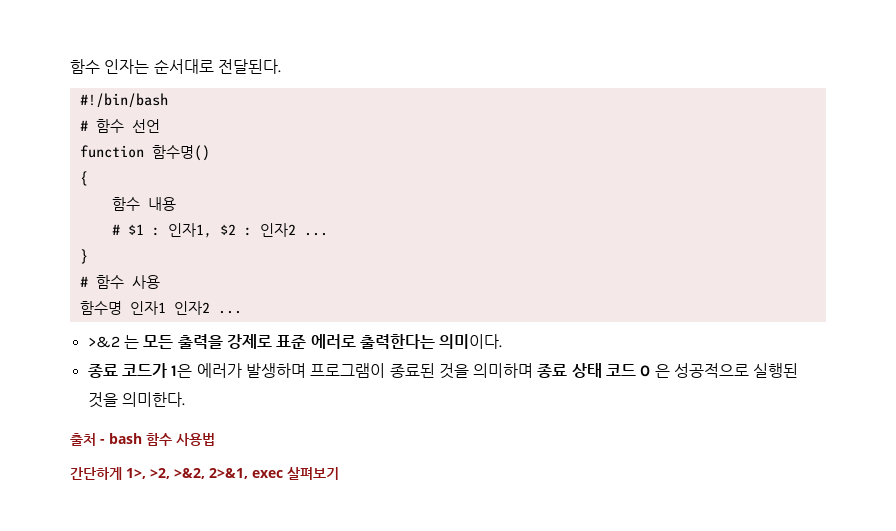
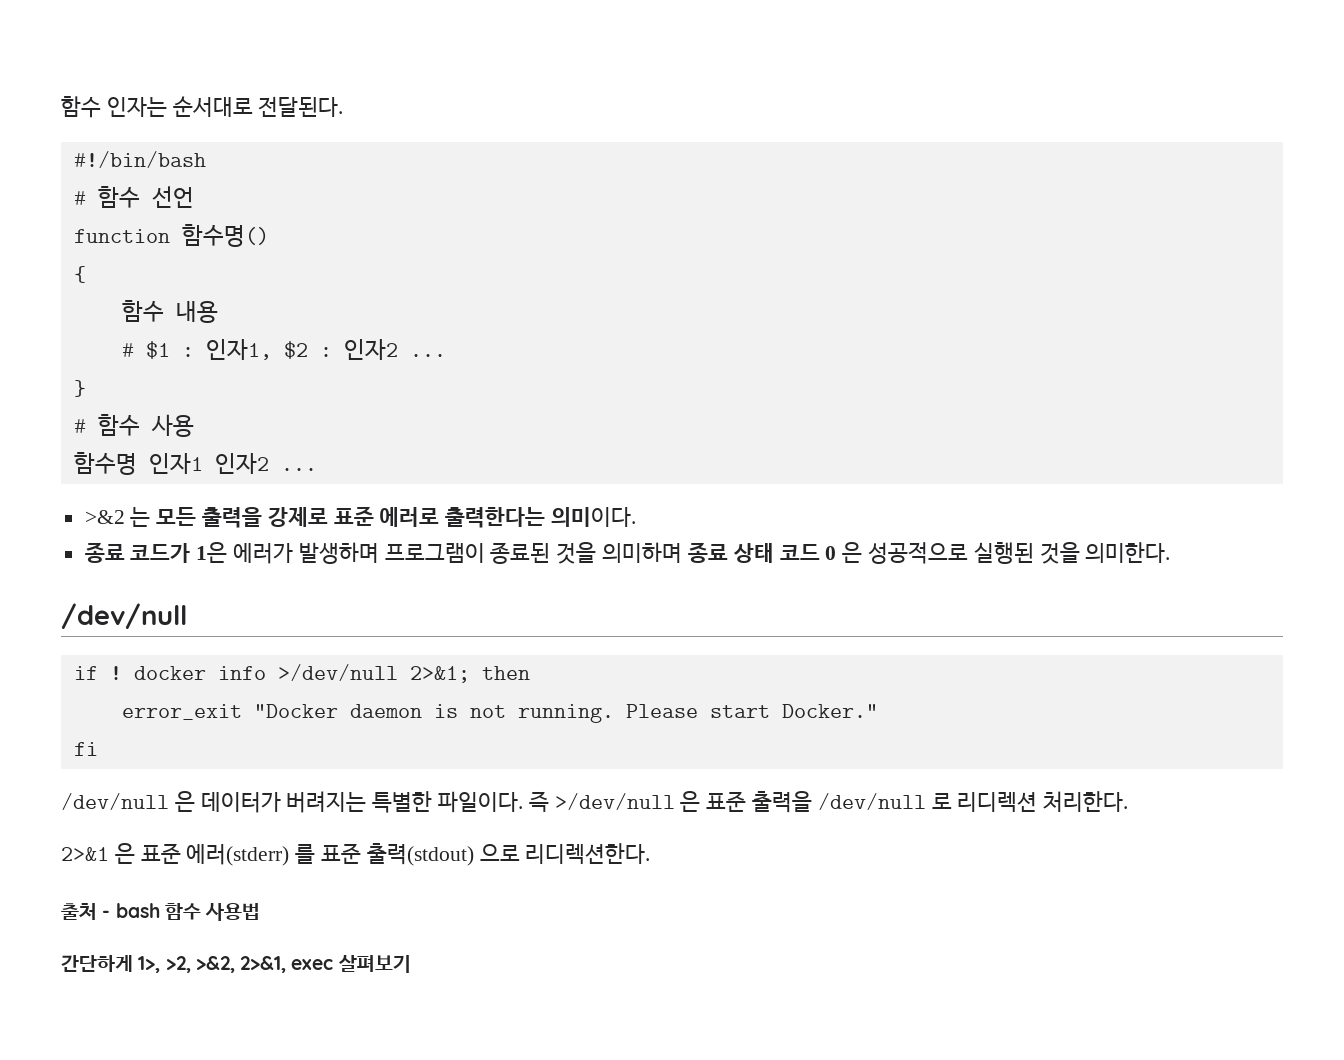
(185, 399) none -> [61,603,187,629] [73,664,530,683] [121,704,878,723] [73,742,98,756] [61,791,1129,813] [61,843,651,866] // /dev/null // if ! docker info >/dev/null 2>&1; then // error_exit "Docker daemon is not running. Please start Docker." // fi // /dev/null 은 데이터가 버려지는 특별한 파일이다. 즉 >/dev/null 은 표준 출력을 /dev/null 로 리디렉션 처리한다. // 2>&1 은 표준 에러(stderr) 를 표준 출력(stdout) 으로 리디렉션한다.

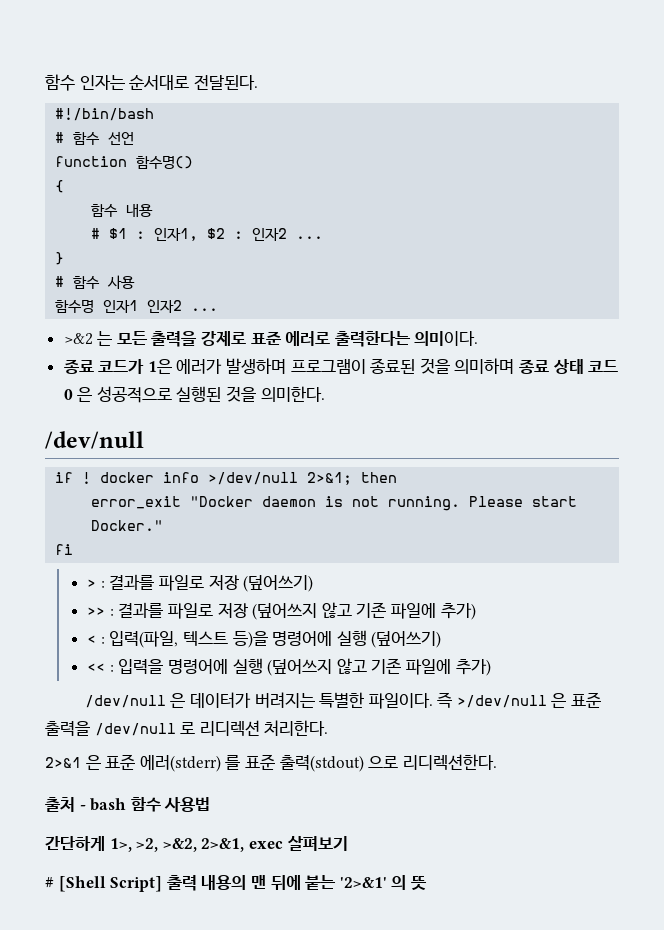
(98, 749) none -> [87,574,314,592] [87,602,476,620] [87,630,442,648] [87,658,491,676] // > : 결과를 파일로 저장 (덮어쓰기) // >> : 결과를 파일로 저장 (덮어쓰지 않고 기존 파일에 추가) // < : 입력(파일, 텍스트 등)을 명령어에 실행 (덮어쓰기) // << : 입력을 명령어에 실행 (덮어쓰지 않고 기존 파일에 추가)
(411, 964) none -> [45,875,427,892] // # [Shell Script] 출력 내용의 맨 뒤에 붙는 '2>&1' 의 뜻

